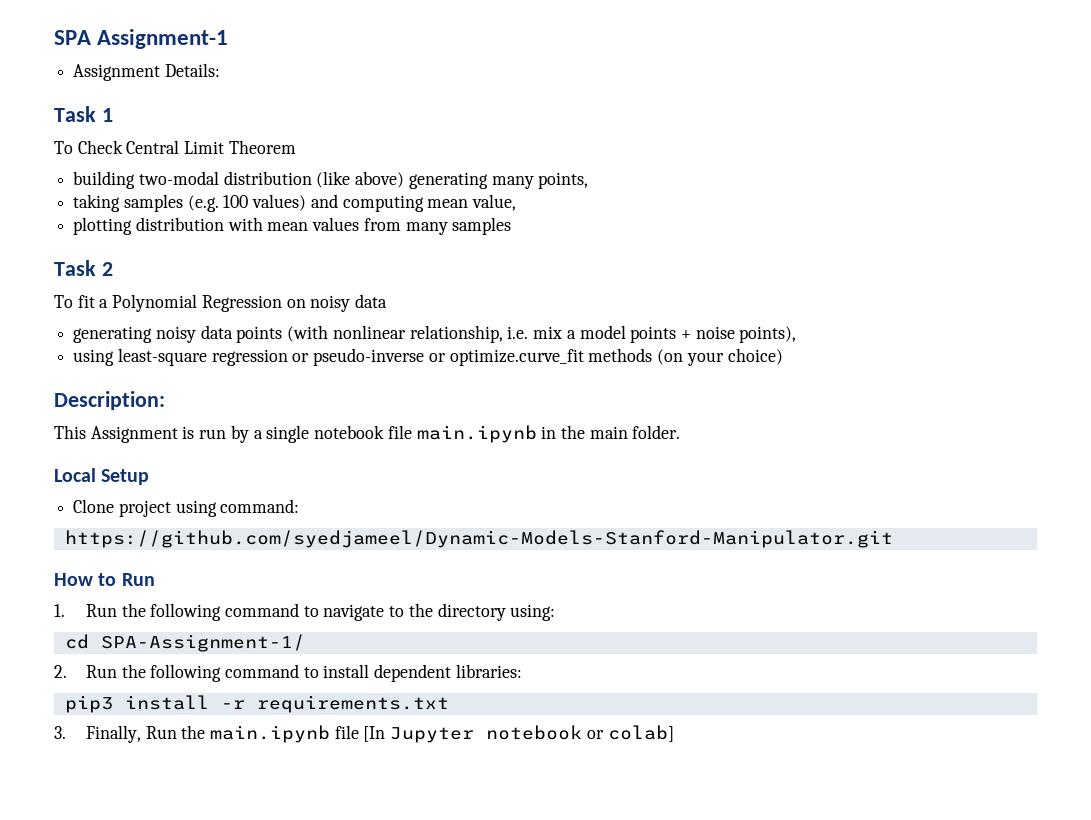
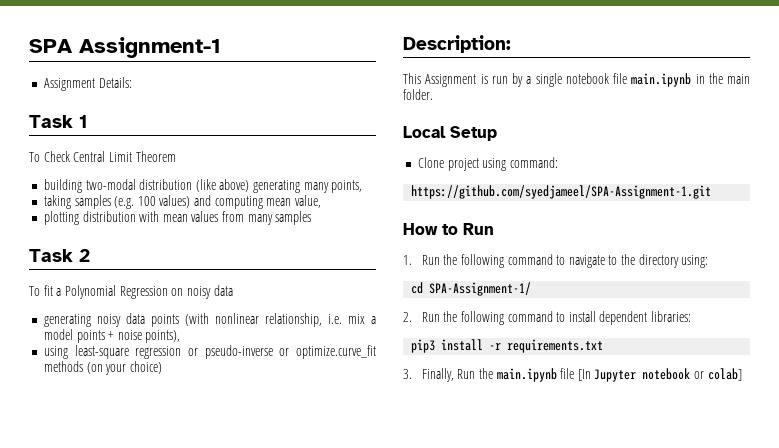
[64,530,893,548] https://github.com/syedjameel/Dynamic-Models-Stanford-Manipulator.git -> [411,185,712,199] https://github.com/syedjameel/SPA-Assignment-1.git

